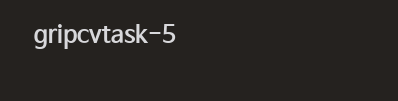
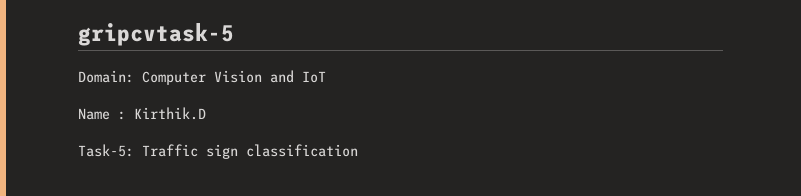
(176, 36) none -> [78,70,326,85] [78,107,206,120] [78,144,358,159] // Domain: Computer Vision and IoT // Name : Kirthik.D // Task-5: Traffic sign classification

